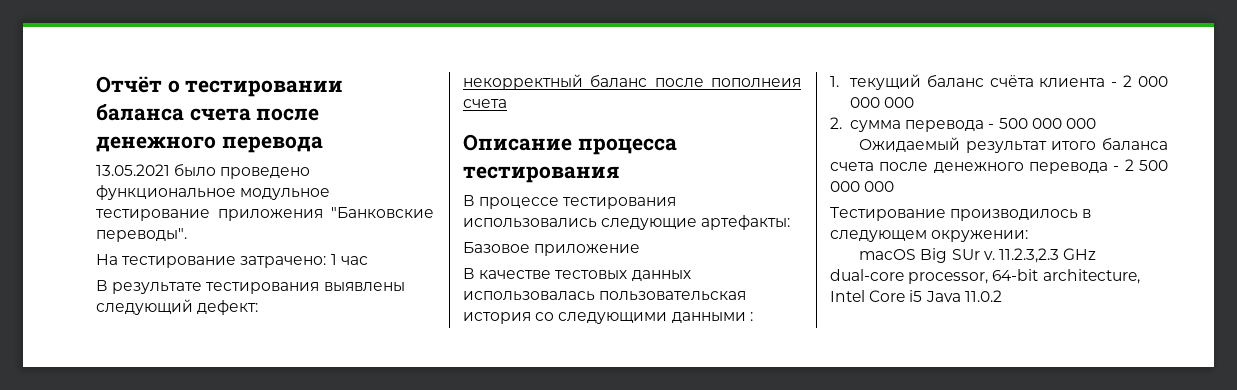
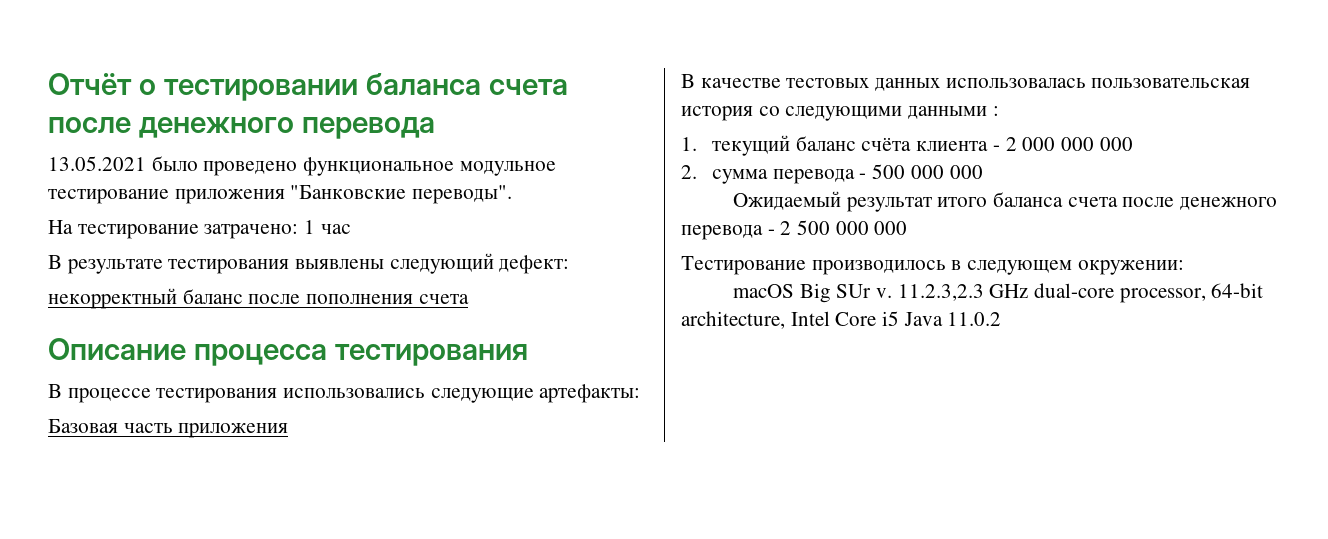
[711,78,801,87] пополнеия -> [306,294,414,304] пополнения
[463,242,641,256] Базовое приложение -> [48,419,289,438] Базовая часть приложения

